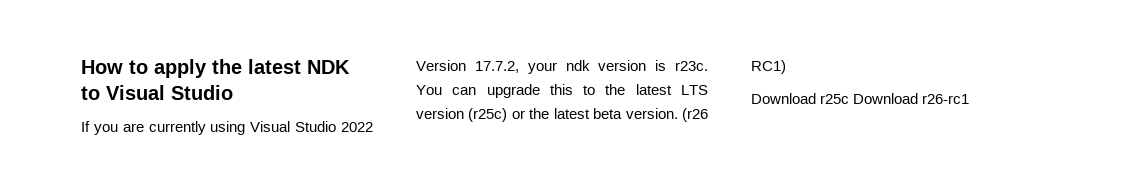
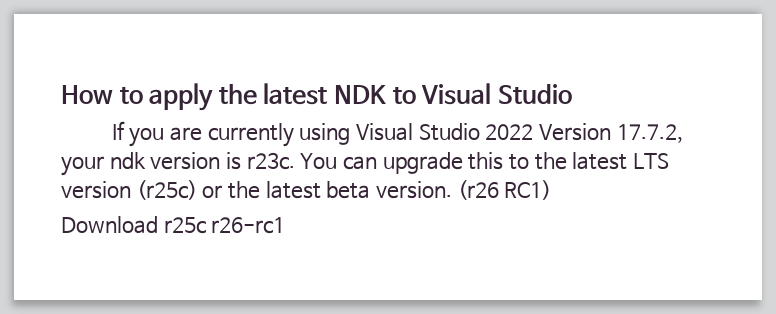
[853,93,919,104] Download -> (206, 225) none

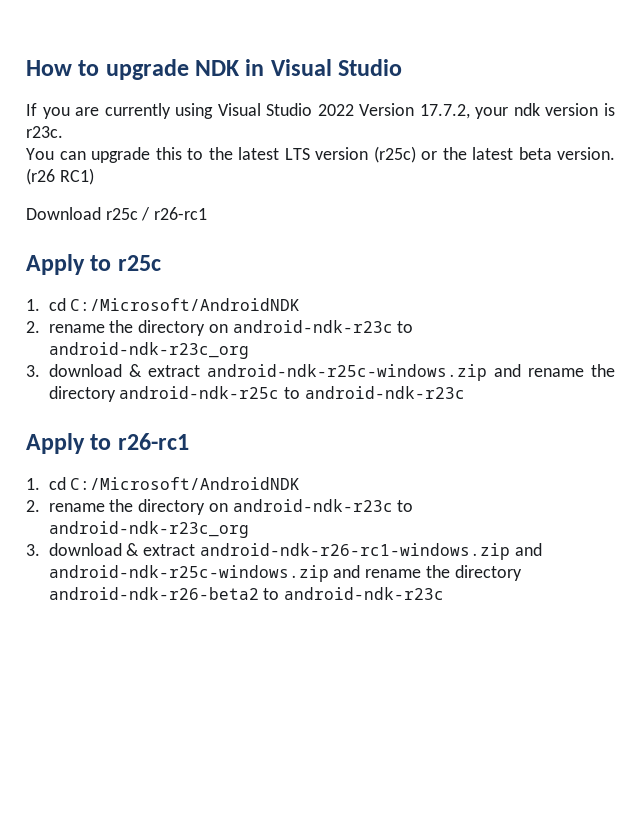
[149,83,416,111] apply the latest NDK to -> [105,59,265,80] upgrade NDK in
(295, 161) none -> (63, 132) //
[211,217,286,234] r26-rc1 -> [141,207,208,221] [26,254,161,275] [26,298,301,311] [26,320,414,336] [48,342,249,359] [26,364,615,381] [48,386,465,402] [26,433,189,454] [26,477,301,490] [26,499,414,515] [48,521,249,538] [26,543,542,560] [48,565,522,582] [48,587,445,600] / r26-rc1 // Apply to r25c // 1. cd C:/Microsoft/AndroidNDK // 2. rename the directory on android-ndk-r23c to android-ndk-r23c_org // 3. download & extract android-ndk-r25c-windows.zip and rename the directory android-ndk-r25c to android-ndk-r23c // Apply to r26-rc1 // 1. cd C:/Microsoft/AndroidNDK // 2. rename the directory on android-ndk-r23c to android-ndk-r23c_org // 3. download & extract android-ndk-r26-rc1-windows.zip and android-ndk-r25c-windows.zip and rename the directory android-ndk-r26-beta2 to android-ndk-r23c

